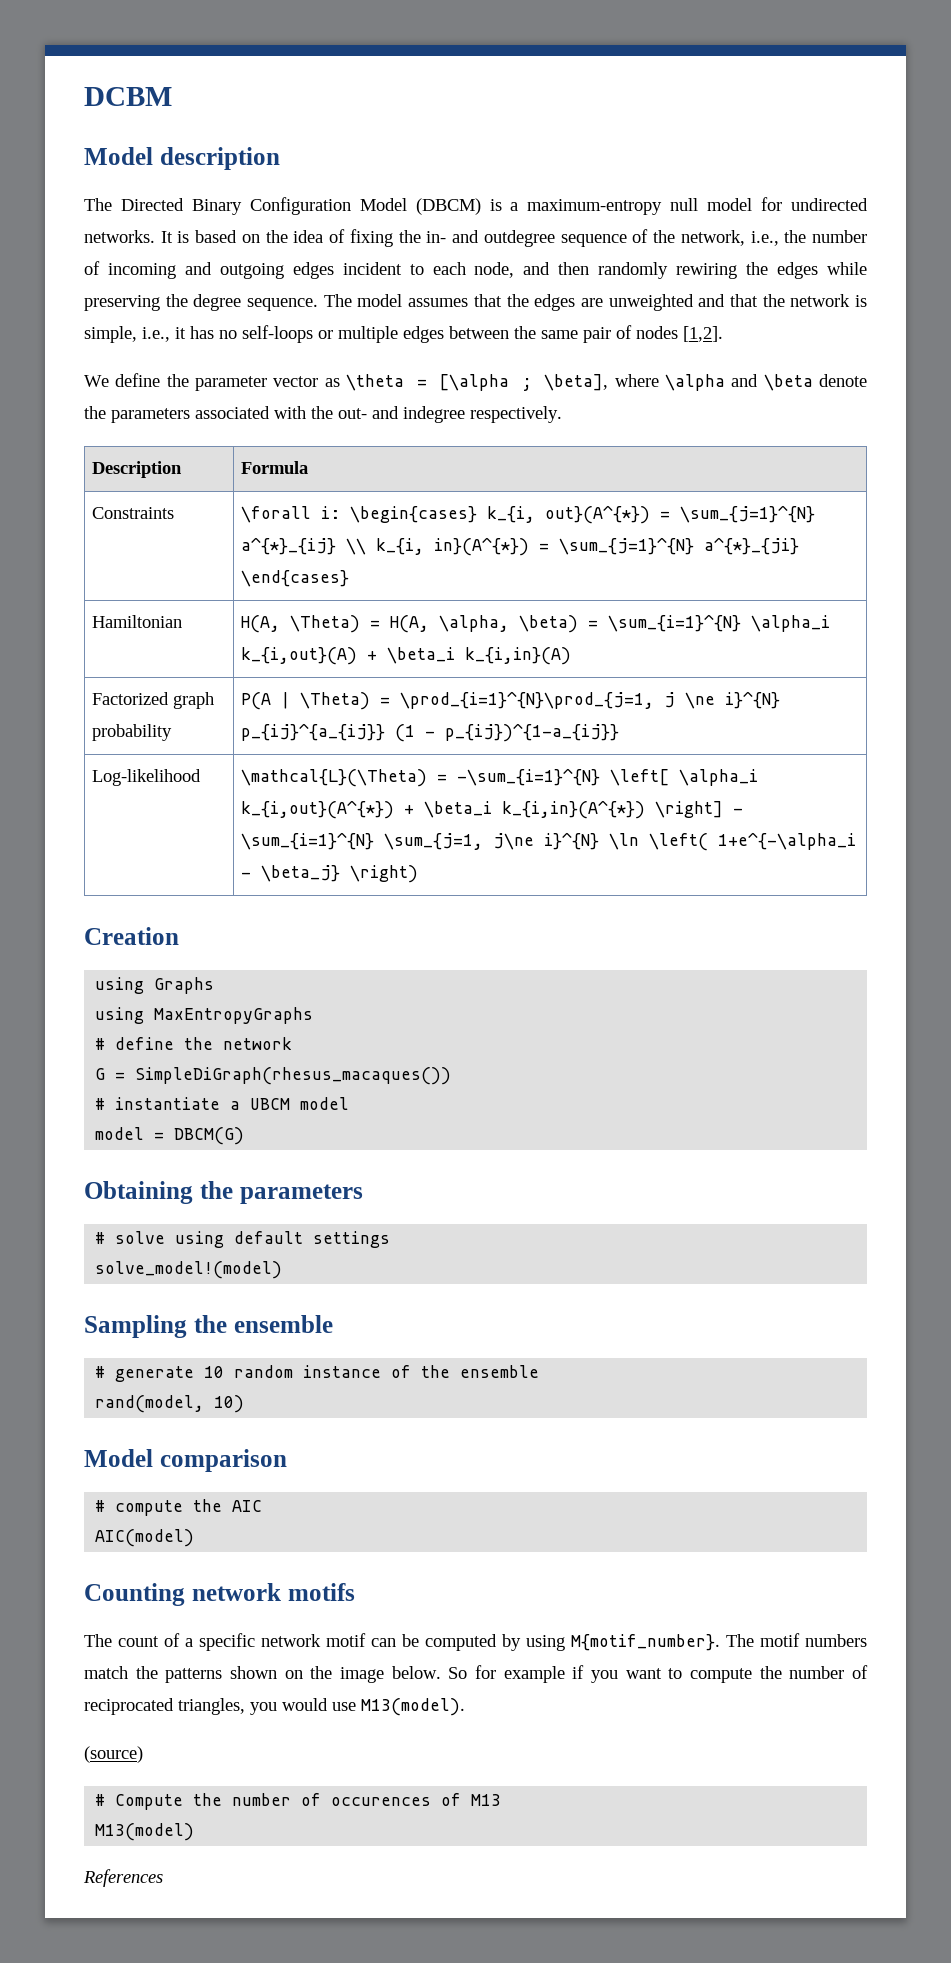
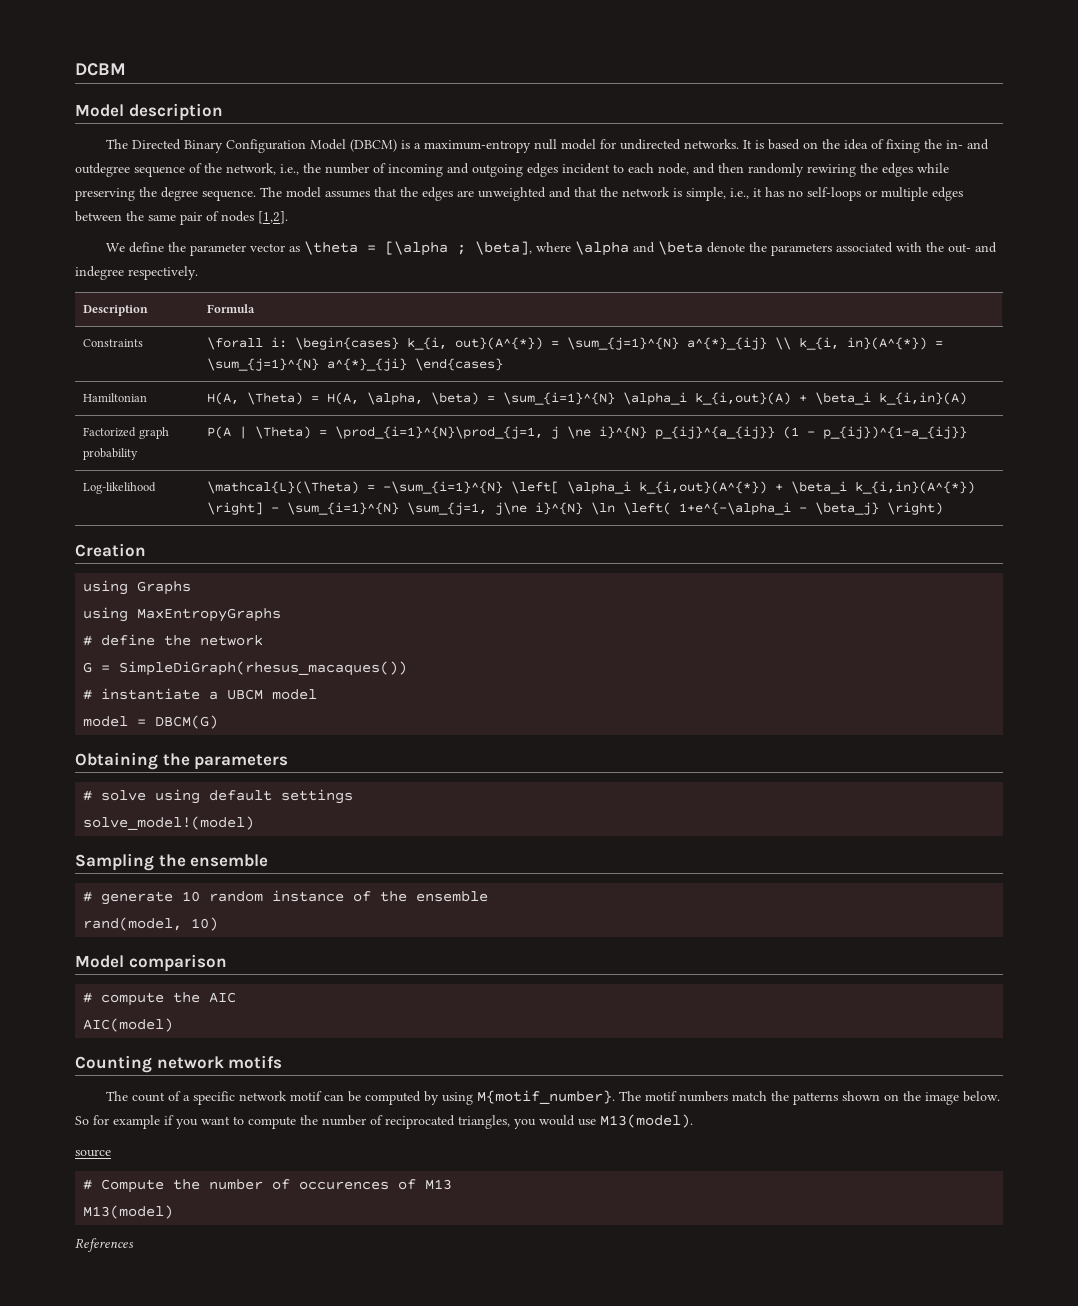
[84,1746,143,1763] (source) -> [75,1149,111,1157] source

